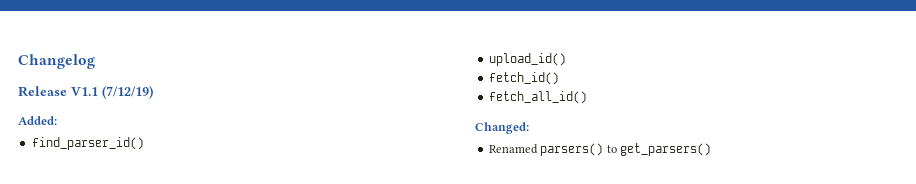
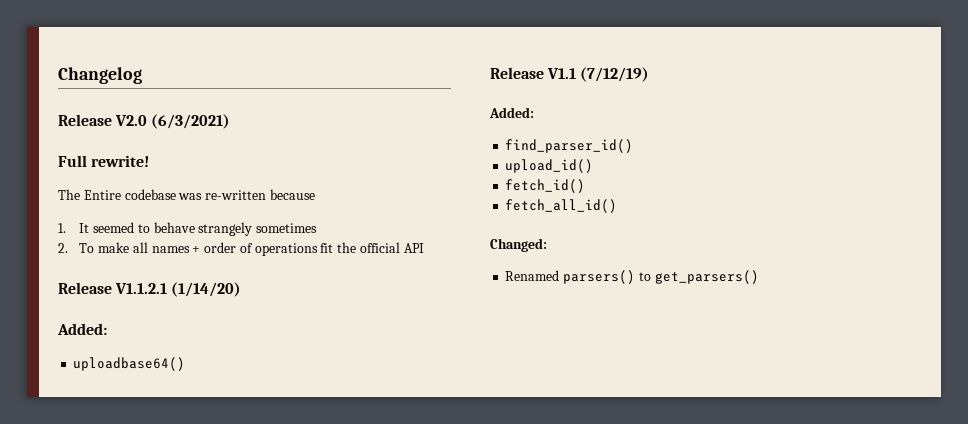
(95, 61) none -> [58,114,231,129] [58,155,150,167] [58,189,315,200] [58,222,318,236] [58,242,424,256] [58,282,242,297] [57,323,107,335] [73,357,186,371] // Release V2.0 (6/3/2021) // Full rewrite! // The Entire codebase was re-written because // 1. It seemed to behave strangely sometimes // 2. To make all names + order of operations fit the official API // Release V1.1.2.1 (1/14/20) // Added: // uploadbase64()

